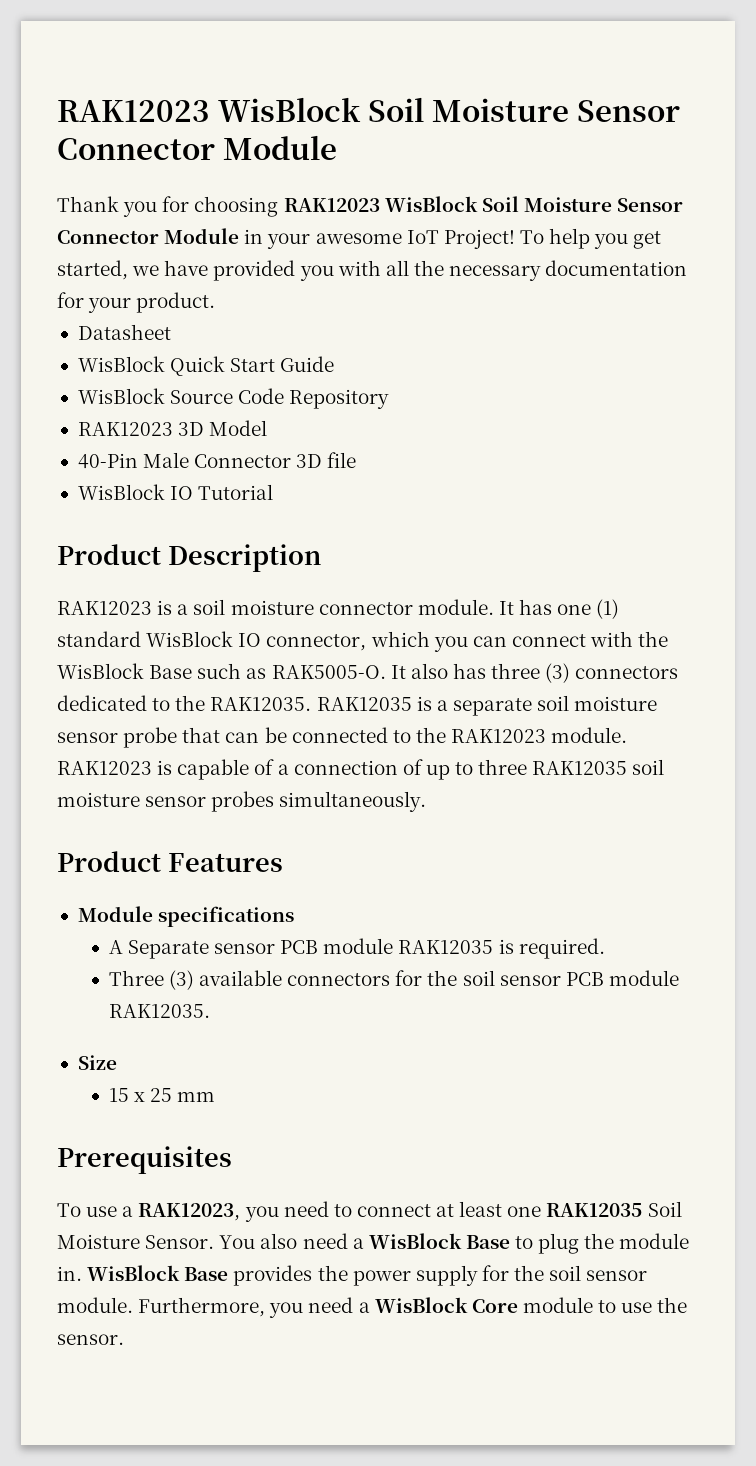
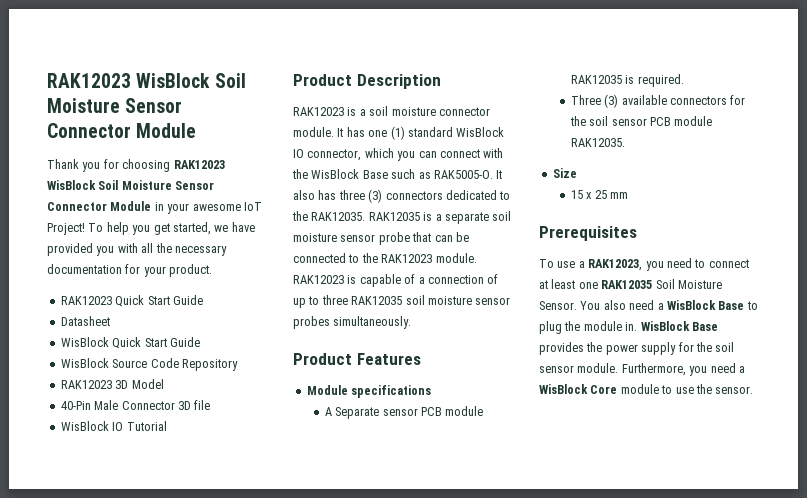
(216, 302) none -> [60,295,203,307] // RAK12023 Quick Start Guide

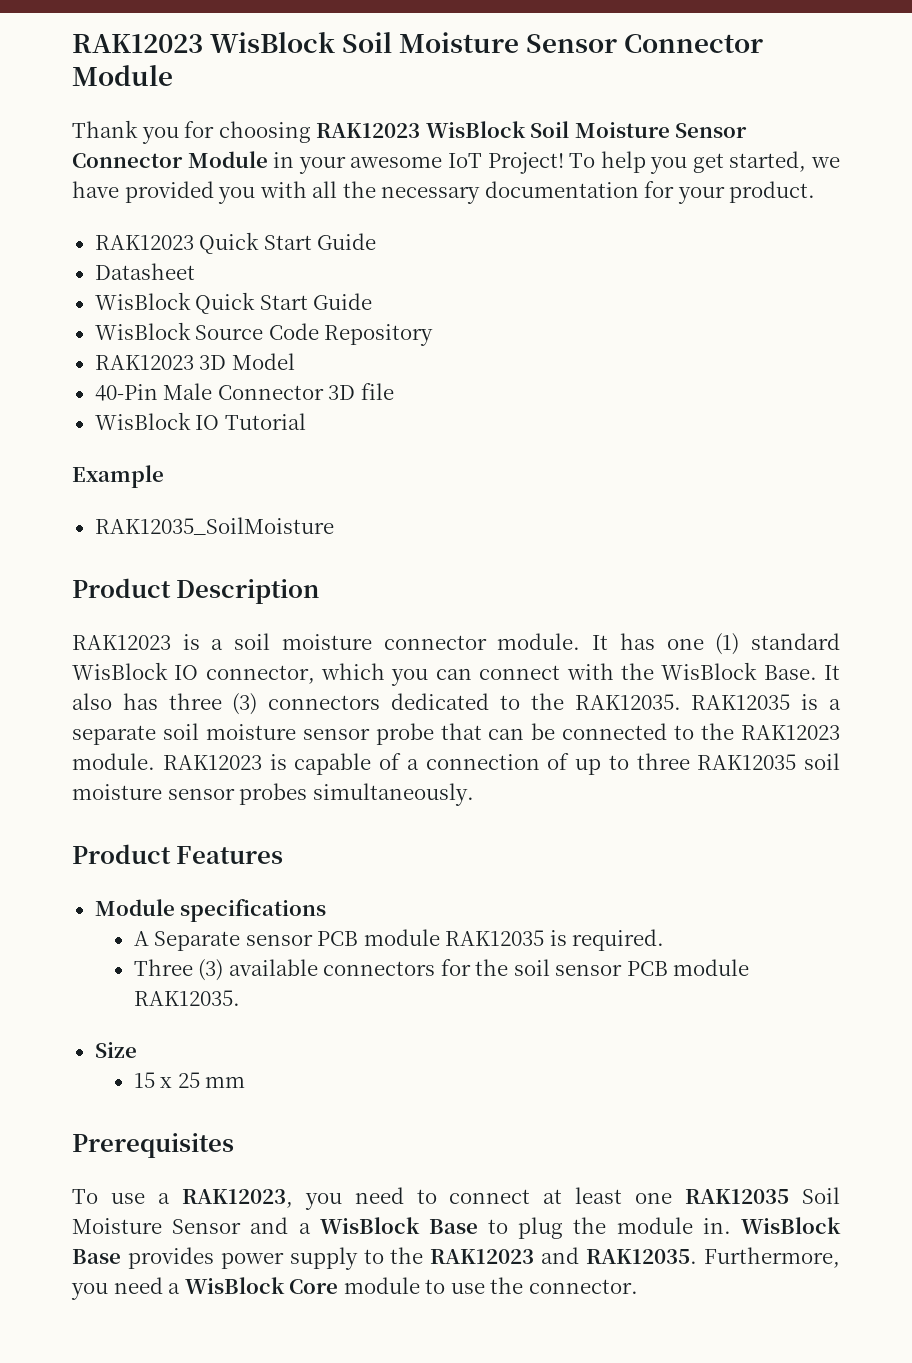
(167, 426) none -> [72,465,164,488] [94,517,334,535] // Example // RAK12035_SoilMoisture
[362,169,493,179] Base such as RAK5005-O. -> [763,665,817,680] Base.
[539,300,655,310] Sensor. You also need -> [172,1217,289,1234] Sensor and
[586,342,603,352] the -> (214, 1258) none
[678,342,735,352] [539,363,619,373] for the soil sensor module. -> [363,1247,698,1264] to the RAK12023 and RAK12035.
[715,386,754,394] sensor. -> [528,1279,638,1294] connector.

